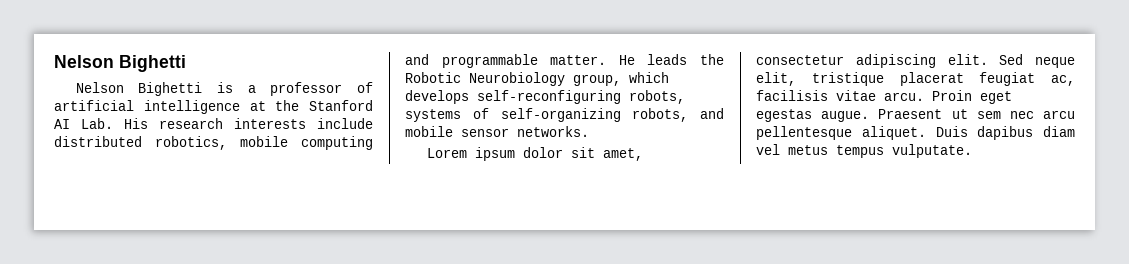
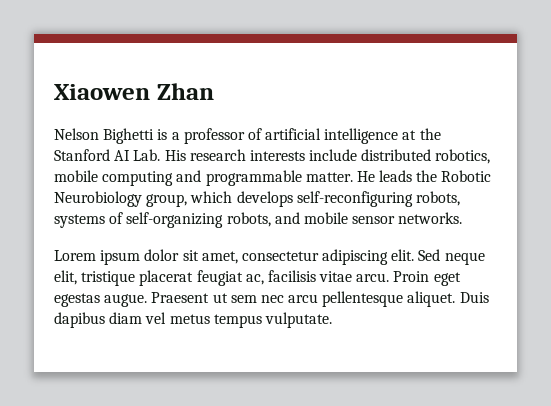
[54,55,186,72] Nelson Bighetti -> [54,83,214,100] Xiaowen Zhan

